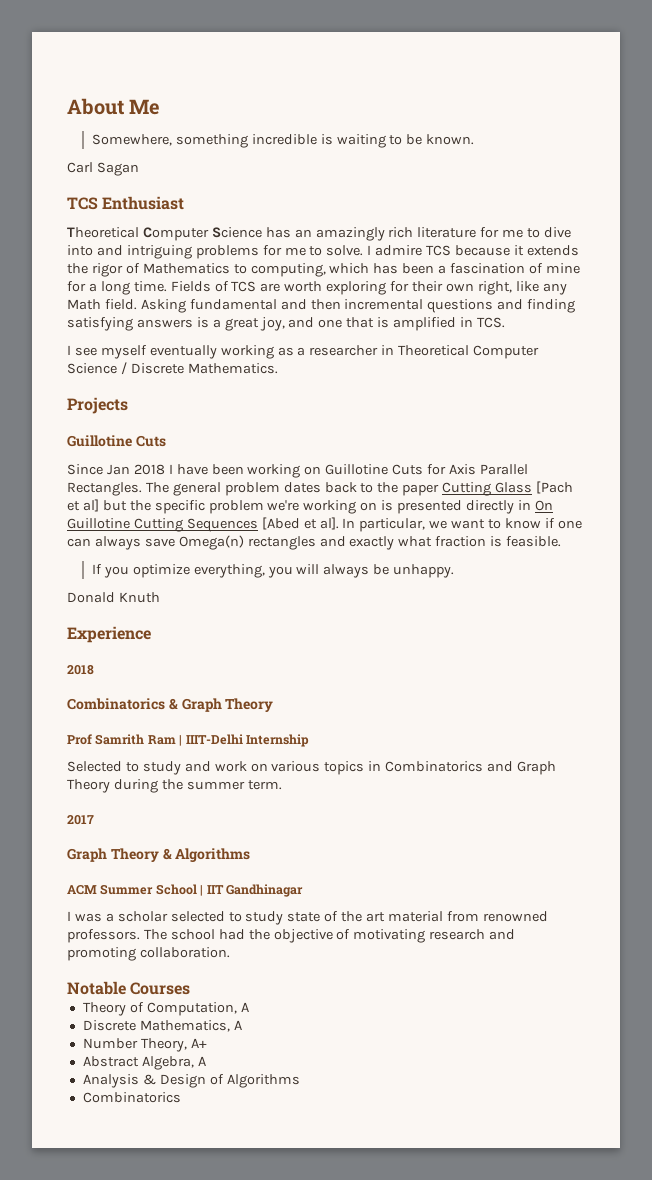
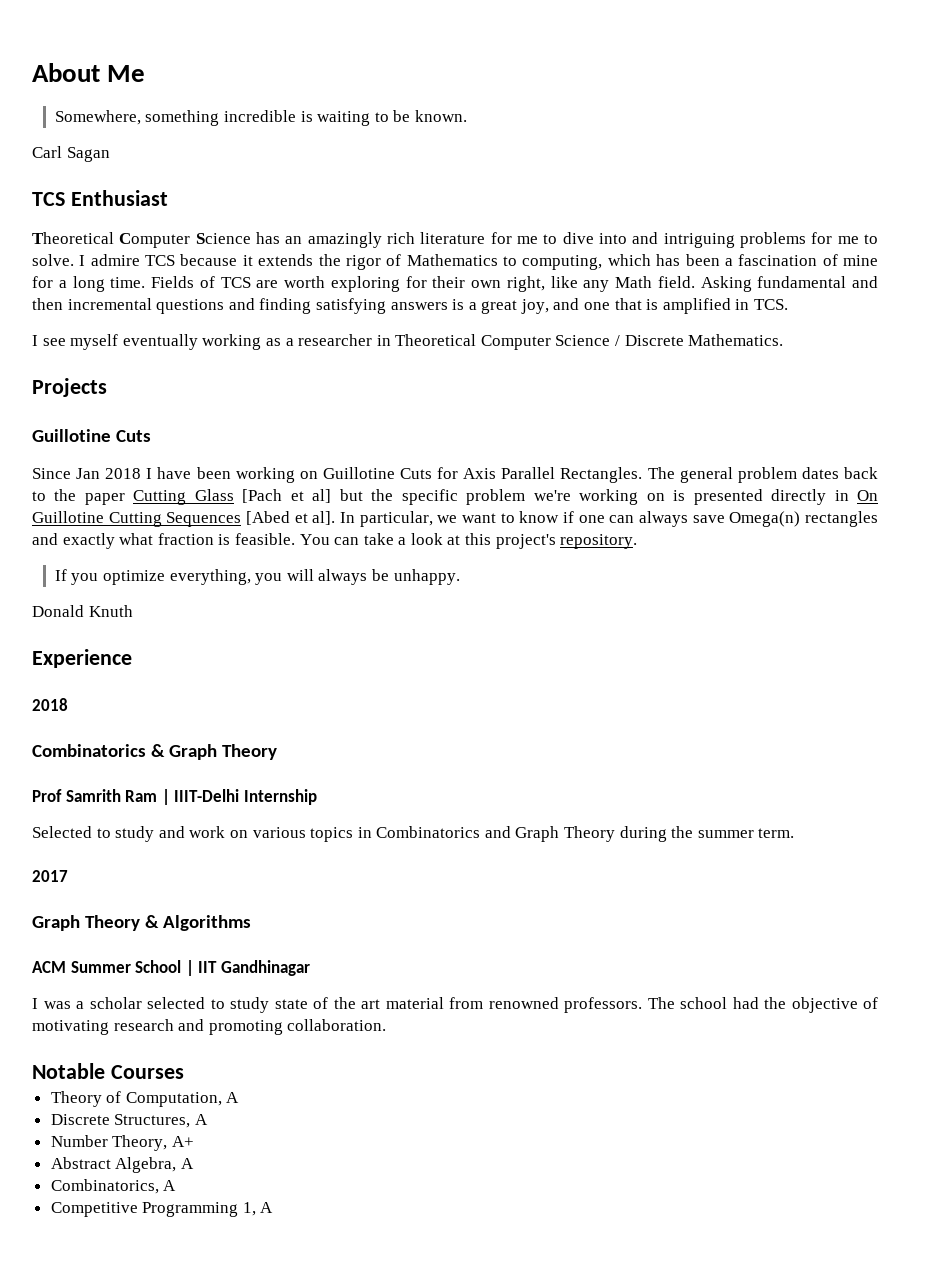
(562, 541) none -> [299,533,638,549] You can take a look at this project's repository.
[139,1020,230,1032] Mathematics, -> [114,1114,191,1128] Structures,
[82,1074,300,1088] [82,1092,181,1103] Analysis & Design of Algorithms // Combinatorics -> [50,1179,177,1194] [50,1202,274,1217] Combinatorics, A // Competitive Programming 1, A

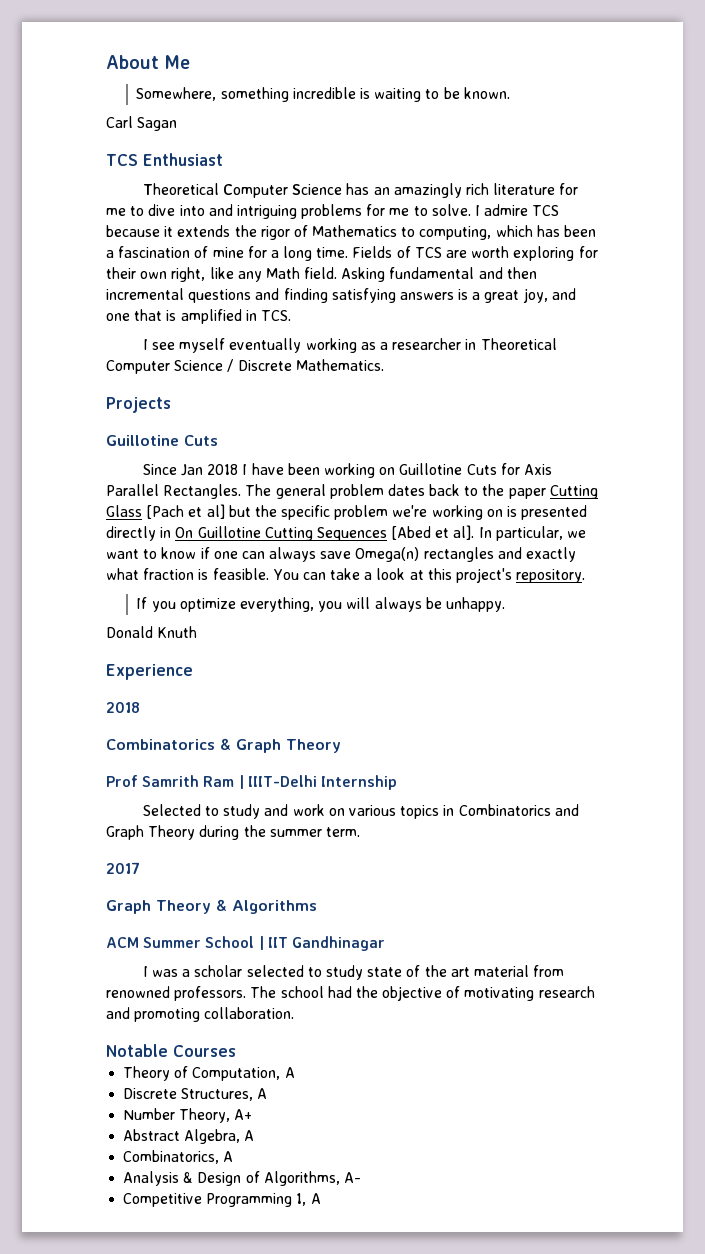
(177, 1185) none -> [123,1171,361,1186] // Analysis & Design of Algorithms, A-

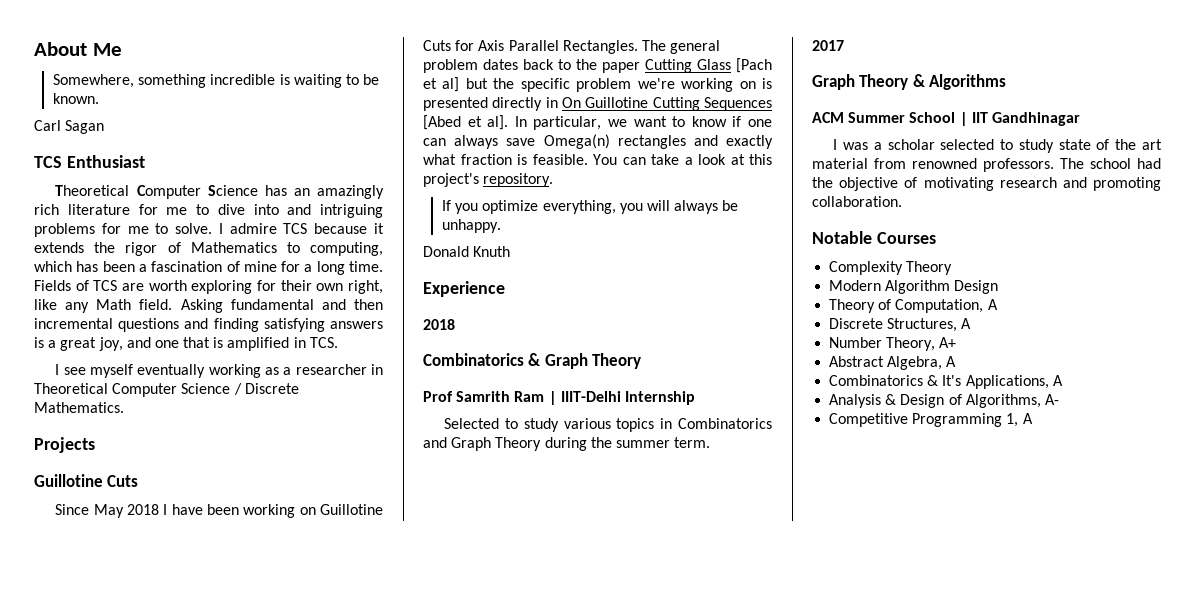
[181,464,204,476] Jan -> [93,504,124,518] May
[264,804,345,816] and work on -> (559, 425) none
(236, 1051) none -> [829,261,953,275] [829,280,999,294] // Complexity Theory // Modern Algorithm Design
[123,1150,220,1164] Combinatorics, -> [829,375,1049,389] Combinatorics & It's Applications,

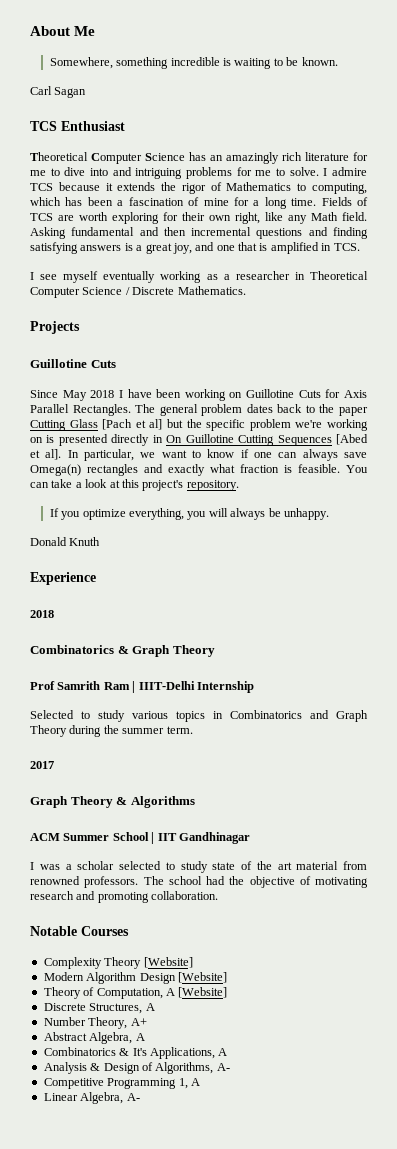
(953, 268) none -> [143,957,193,968] [Website]
(999, 287) none -> [177,972,227,983] [Website]
(998, 304) none -> [178,987,228,998] [Website]
(1033, 418) none -> [43,1092,140,1104] // Linear Algebra, A-

